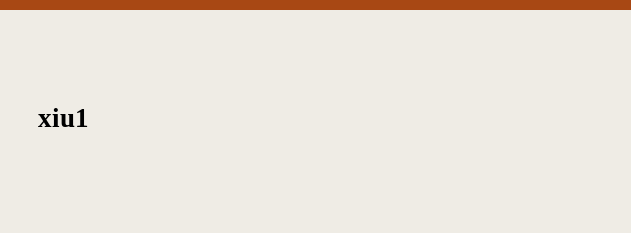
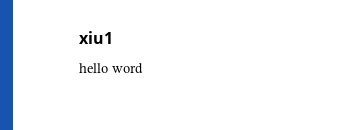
(89, 117) none -> [79,63,143,74] // hello word

